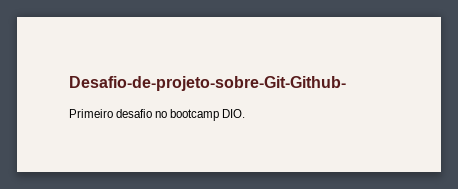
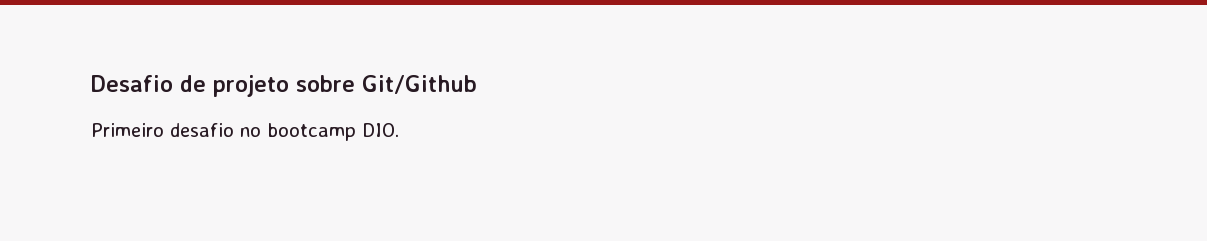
[69,76,346,91] Desafio-de-projeto-sobre-Git-Github- -> [91,75,477,97] Desafio de projeto sobre Git/Github

